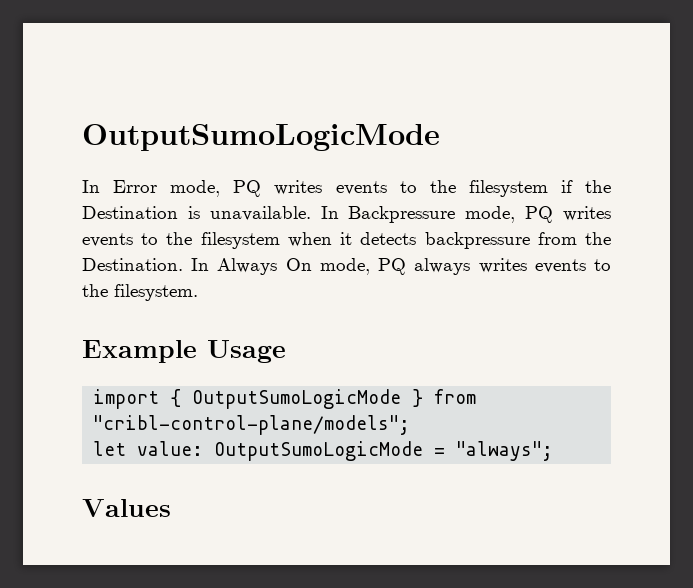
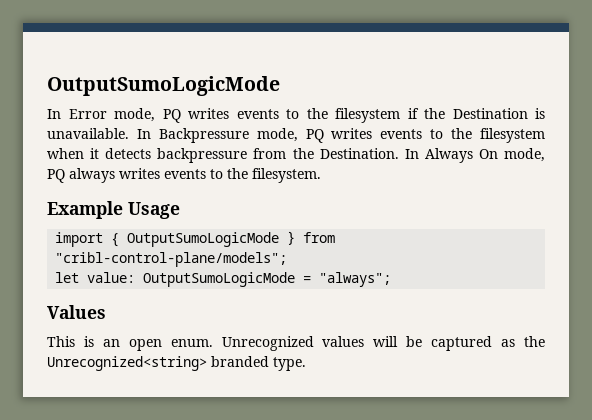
(171, 508) none -> [47,336,546,351] [47,356,306,371] // This is an open enum. Unrecognized values will be captured as the Unrecognized<string> branded type.

